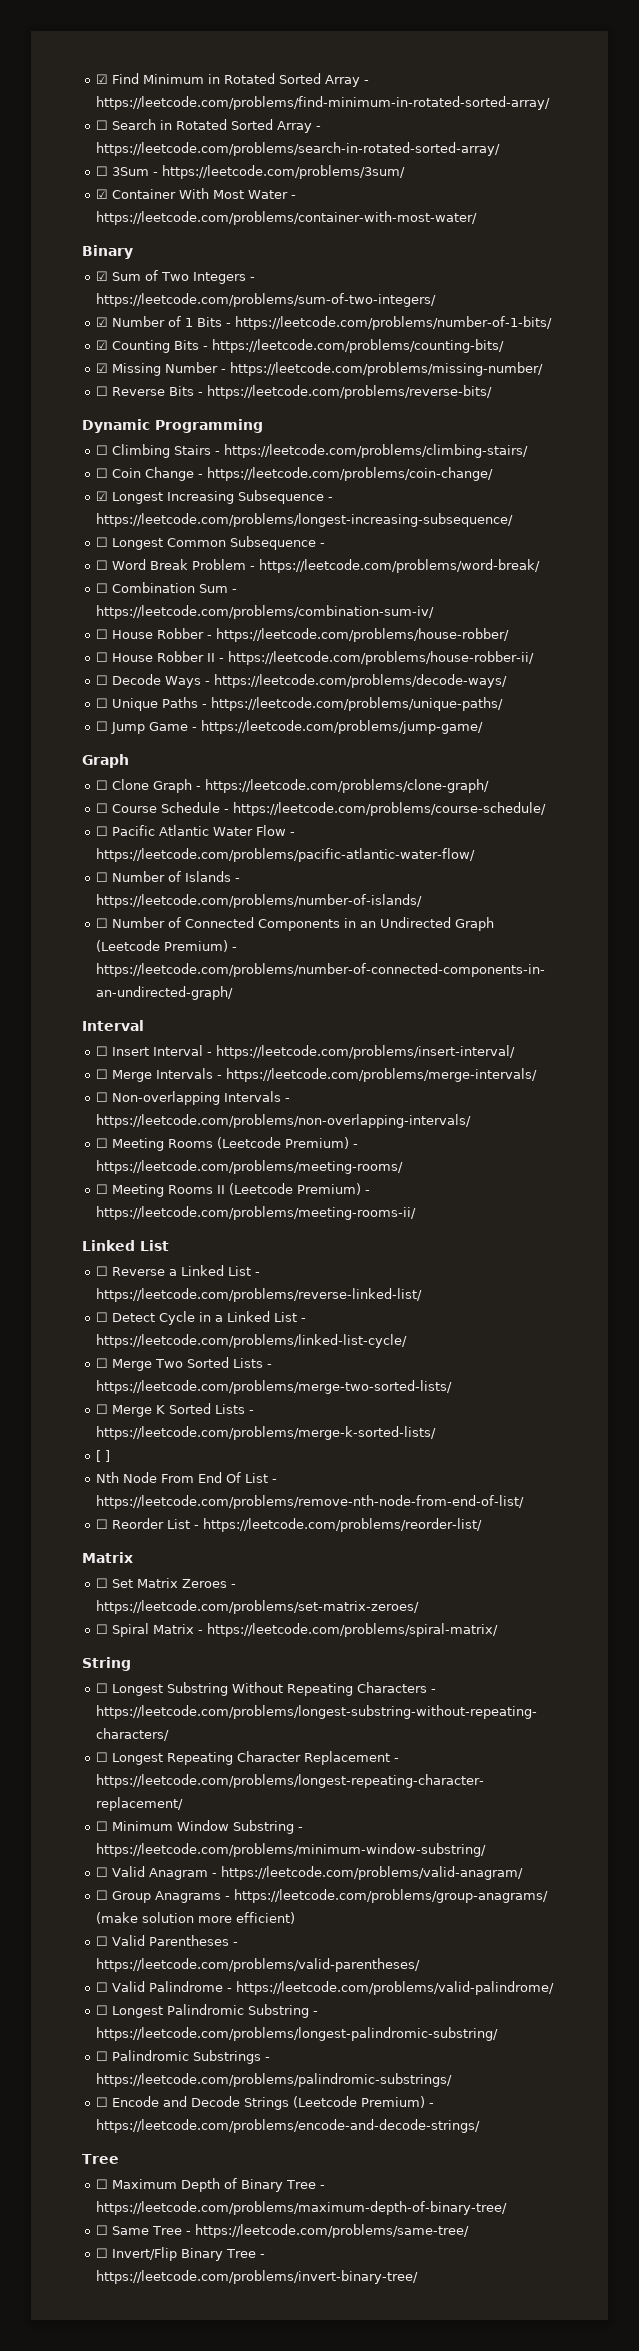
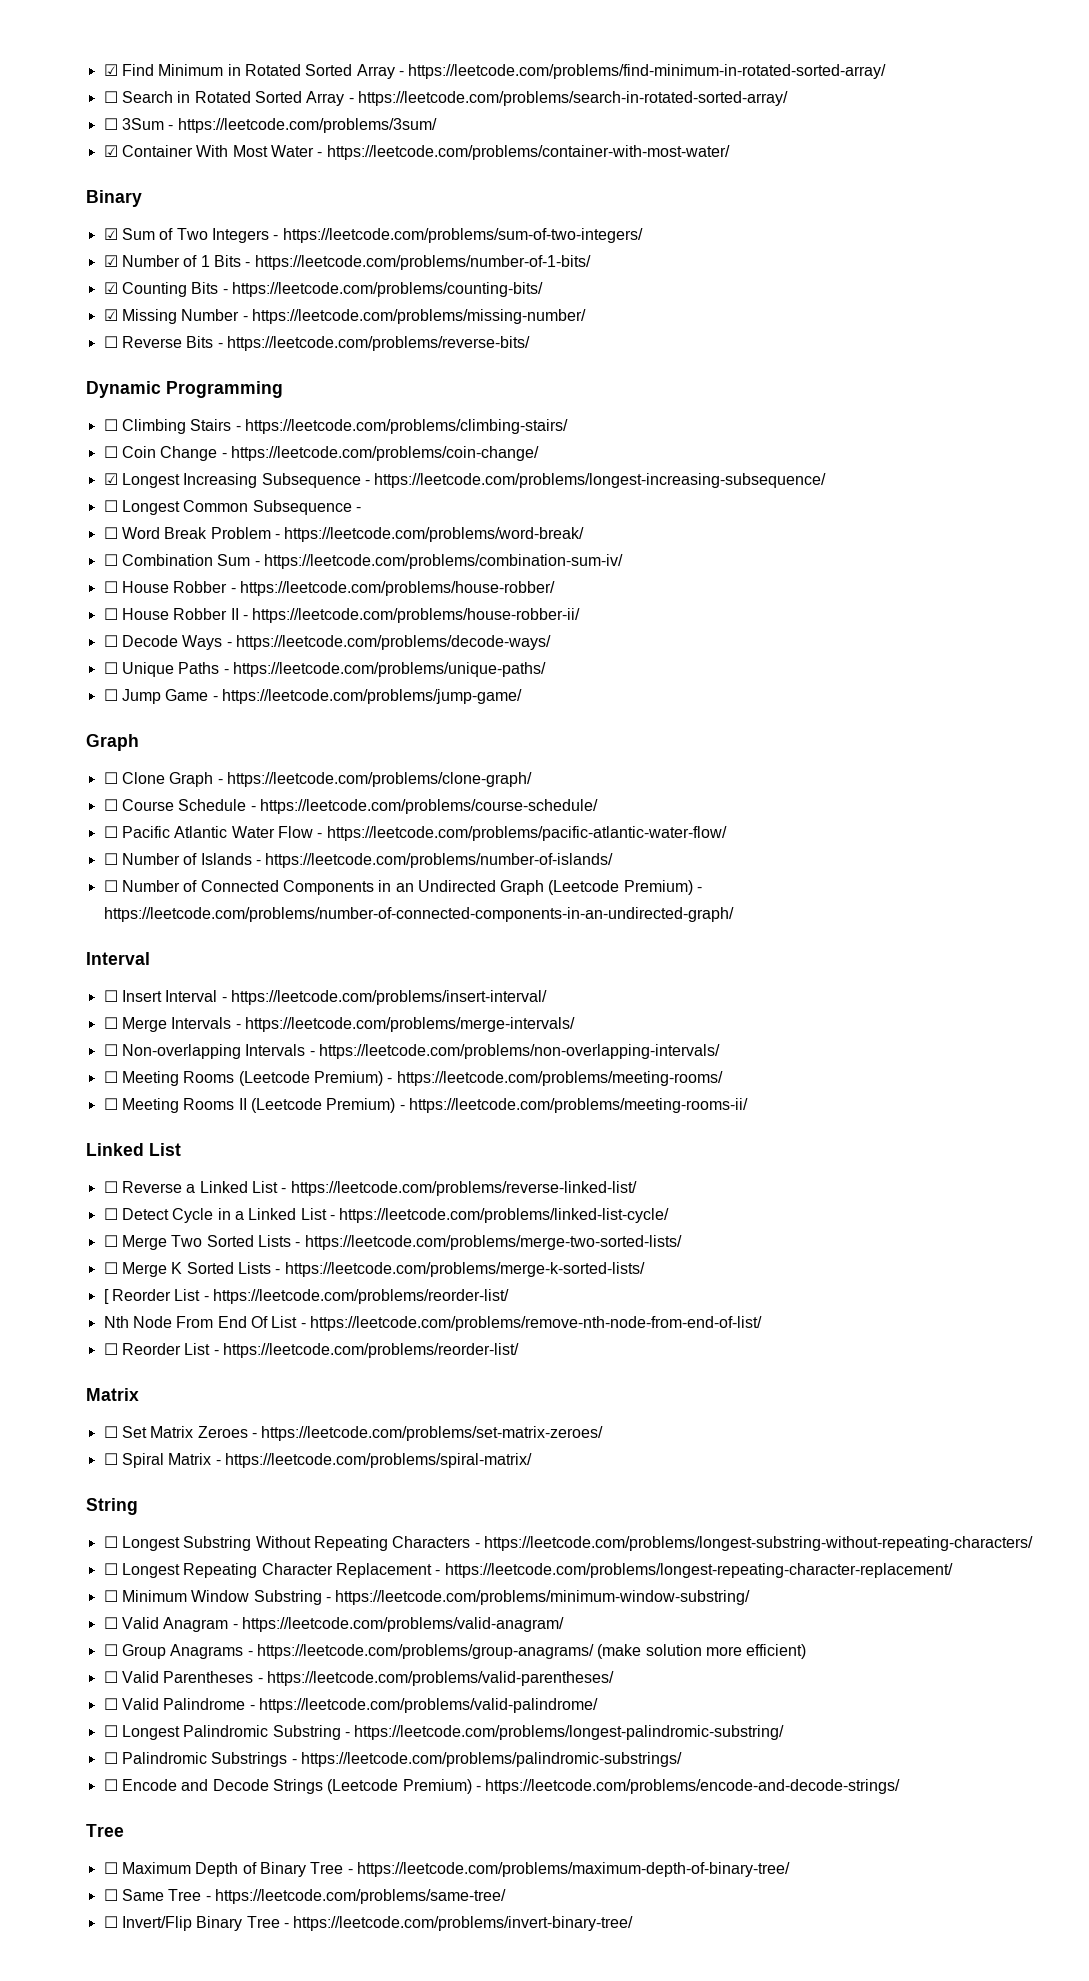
[105,1450,111,1462] ] -> [111,1289,509,1304] Reorder List - https://leetcode.com/problems/reorder-list/

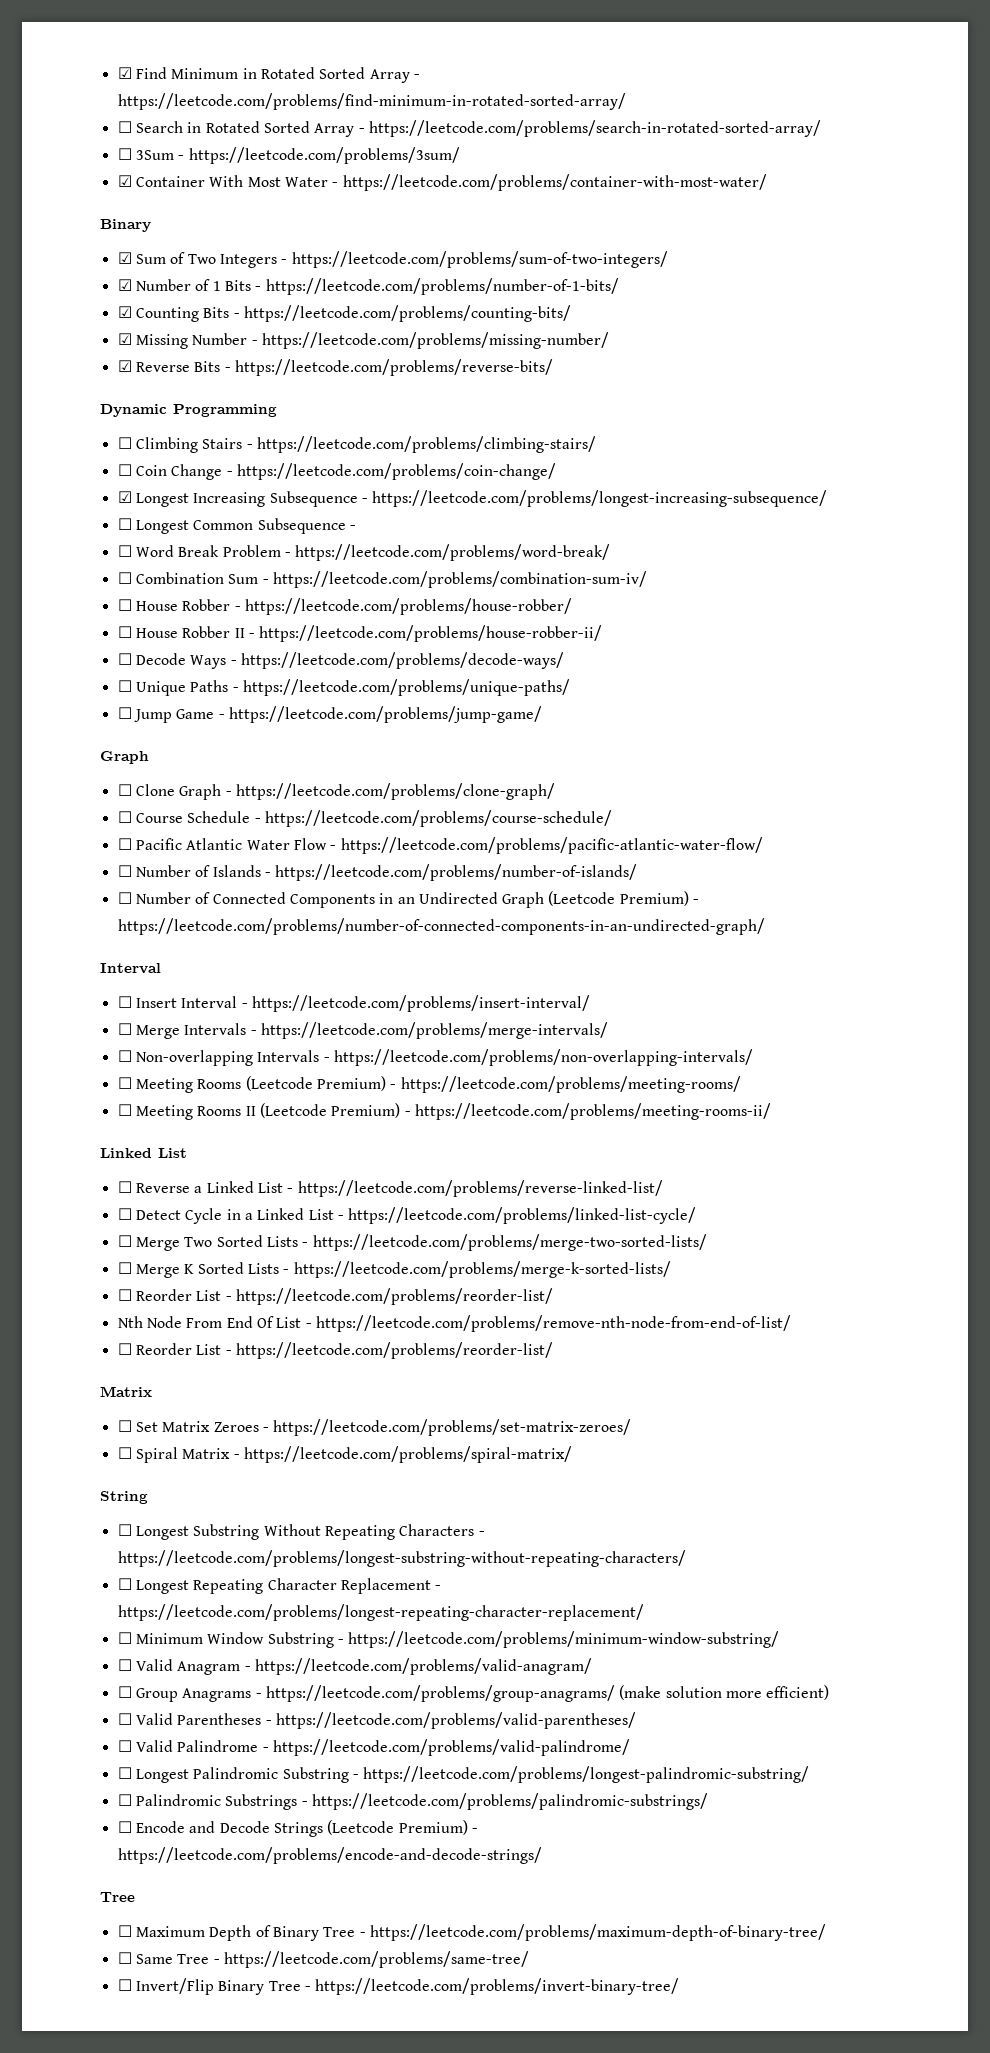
[103,336,118,348] ☐ -> [117,360,132,372] ☑
[103,1289,109,1304] [ -> [117,1289,132,1301] ☐

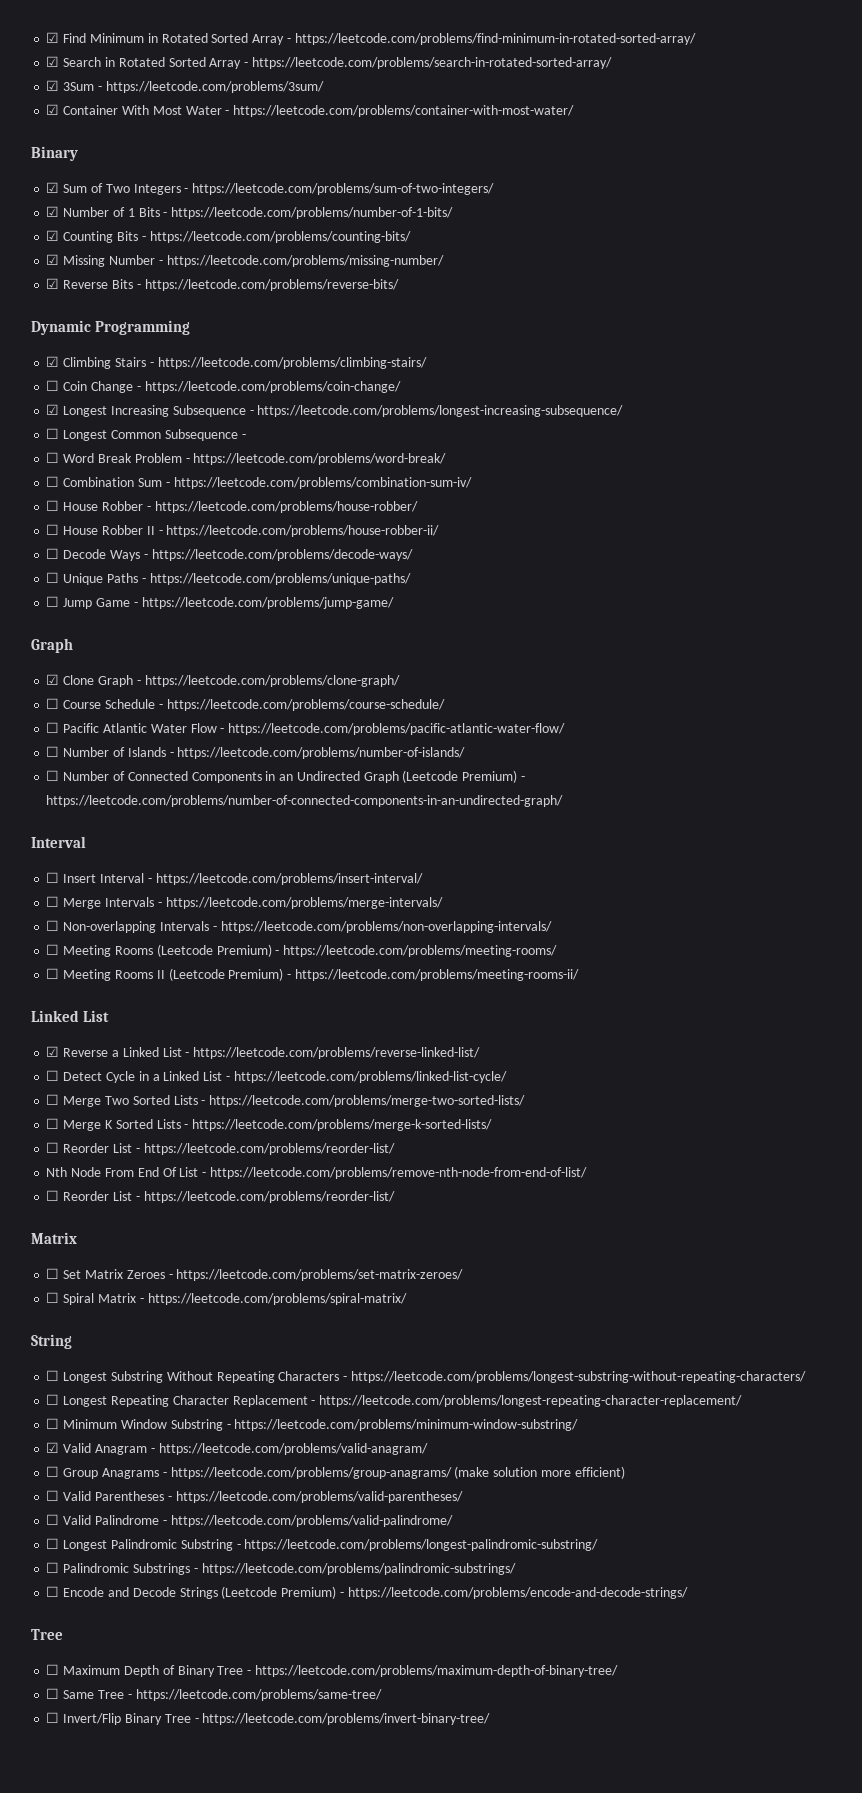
[117,121,132,133] ☐ -> [46,56,60,67] ☑
[117,148,132,160] ☐ -> [46,80,60,91] ☑
[117,437,132,449] ☐ -> [46,356,60,367] ☑
[117,784,132,796] ☐ -> [46,674,60,685] ☑
[117,1181,132,1193] ☐ -> [46,1046,60,1057] ☑
[117,1659,132,1671] ☐ -> [46,1442,60,1453] ☑

